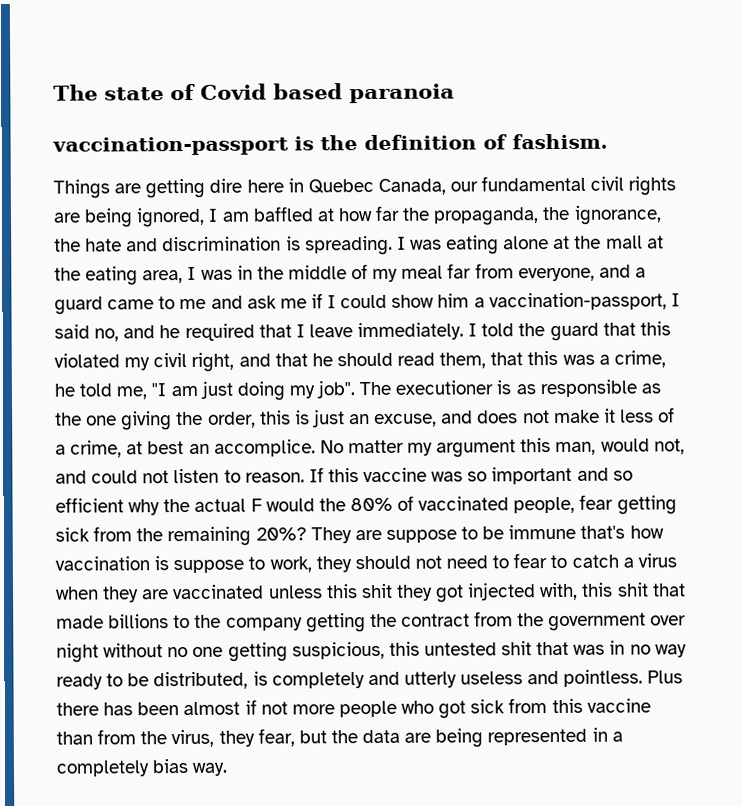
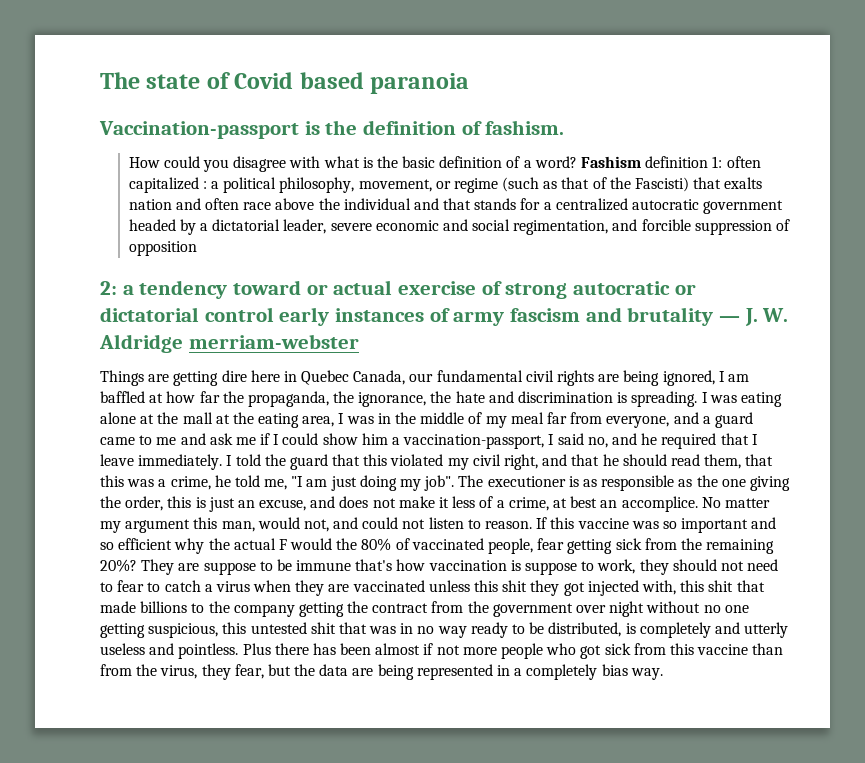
[52,136,289,156] vaccination-passport -> [99,121,299,139] Vaccination-passport
(608, 141) none -> [128,156,761,172] [128,177,763,193] [128,198,784,214] [128,219,790,235] [128,241,197,256] [100,280,696,299] [100,307,789,326] [99,334,359,353] // How could you disagree with what is the basic definition of a word? Fashism definition 1: often capitalized : a political philosophy, movement, or regime (such as that of the Fascisti) that exalts nation and often race above the individual and that stands for a centralized autocratic government headed by a dictatorial leader, severe economic and social regimentation, and forcible suppression of opposition // 2: a tendency toward or actual exercise of strong autocratic or dictatorial control early instances of army fascism and brutality — J. W. Aldridge merriam-webster

